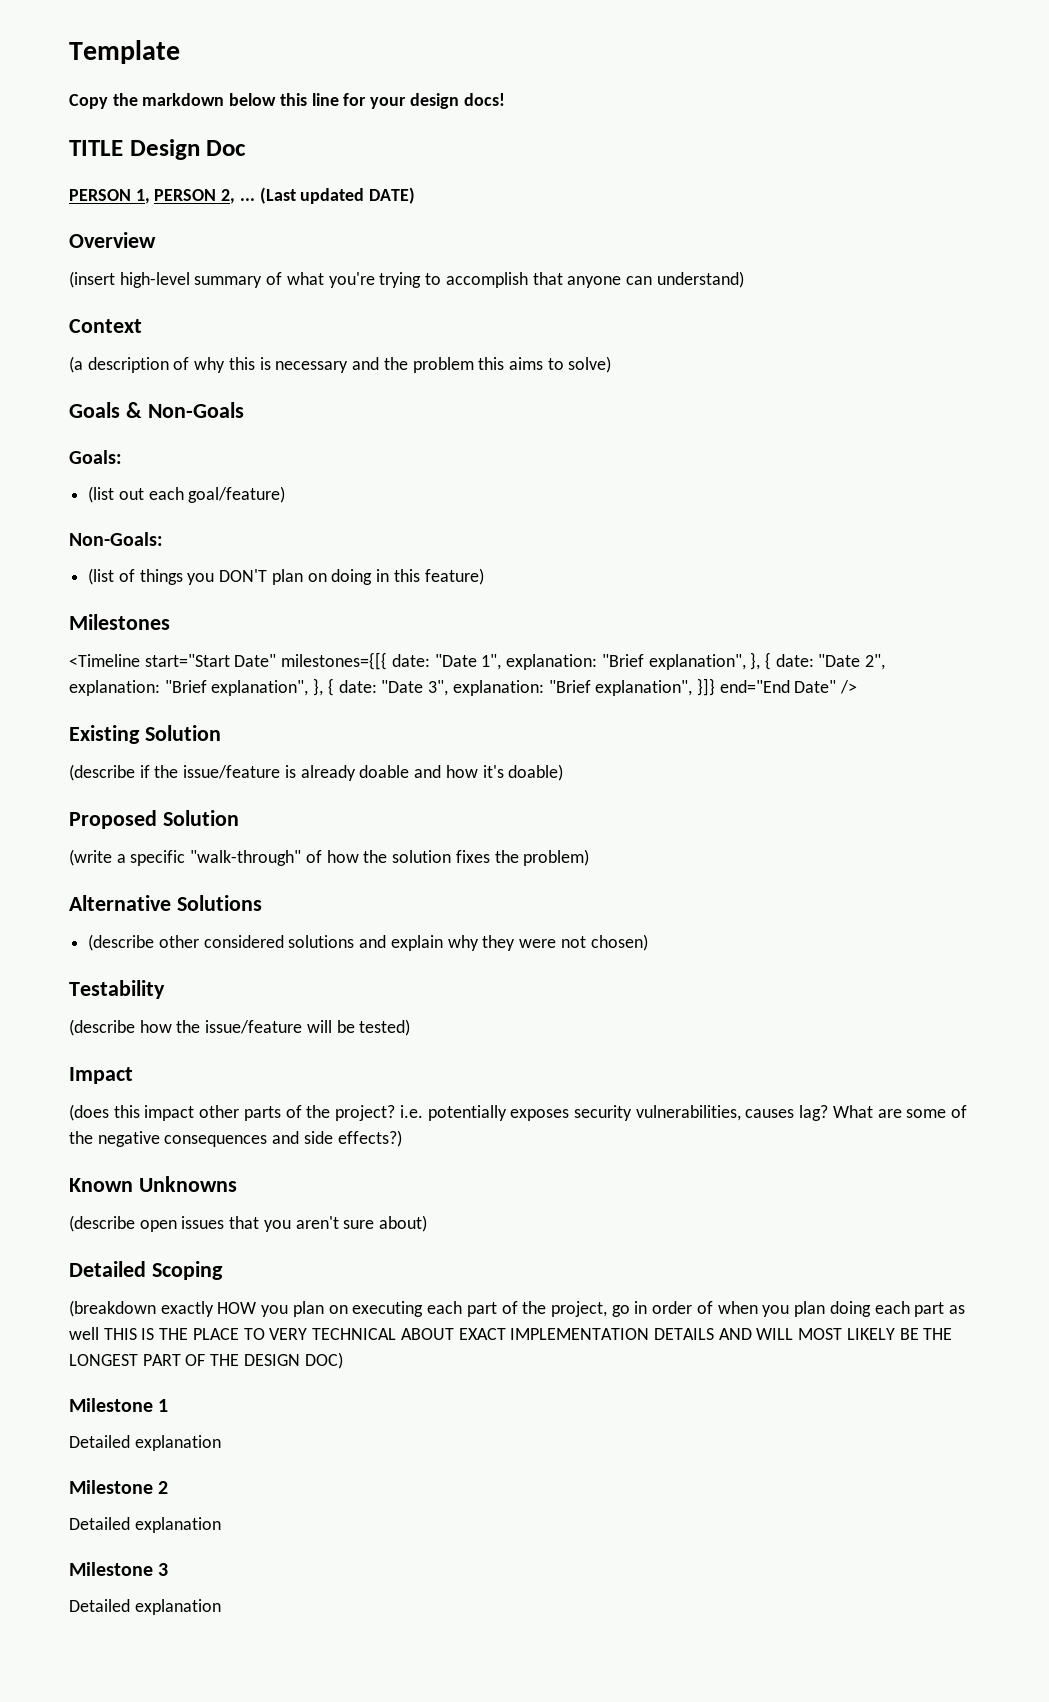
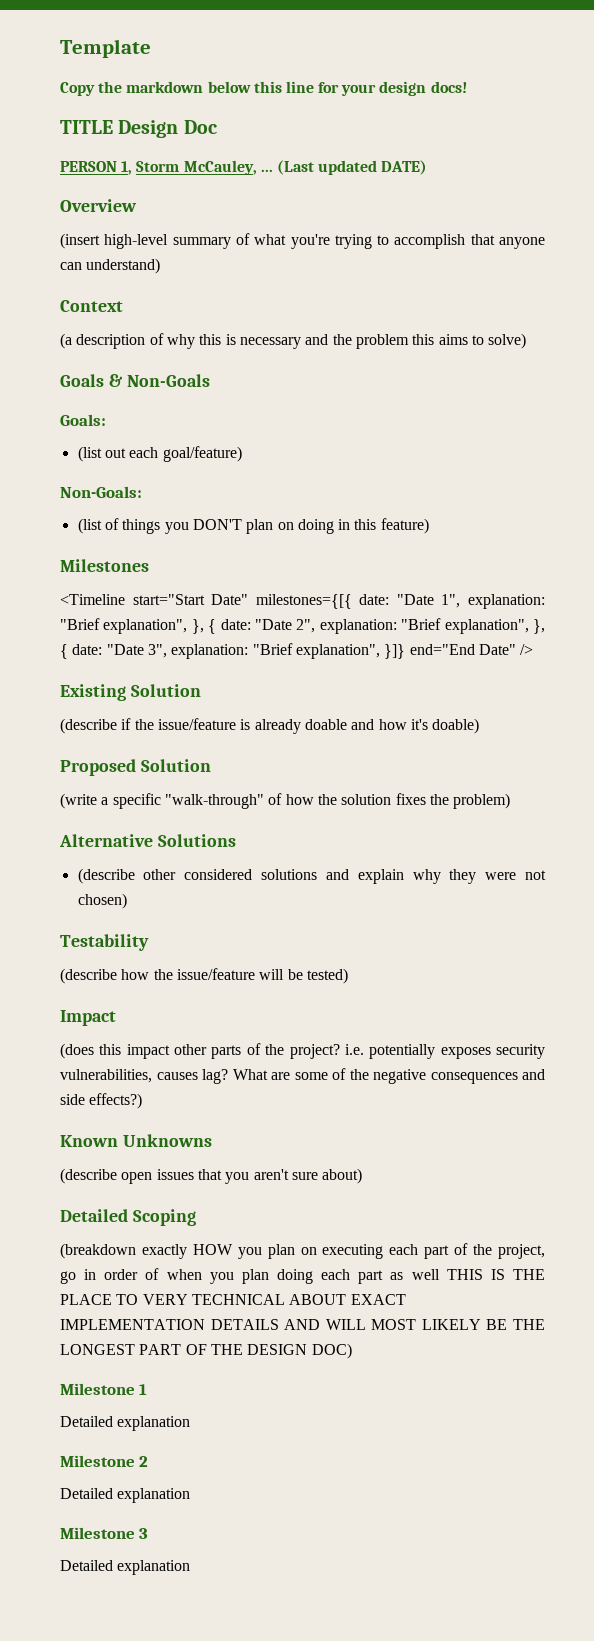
[154,189,236,204] PERSON 2, -> [136,160,257,175] Storm McCauley,

